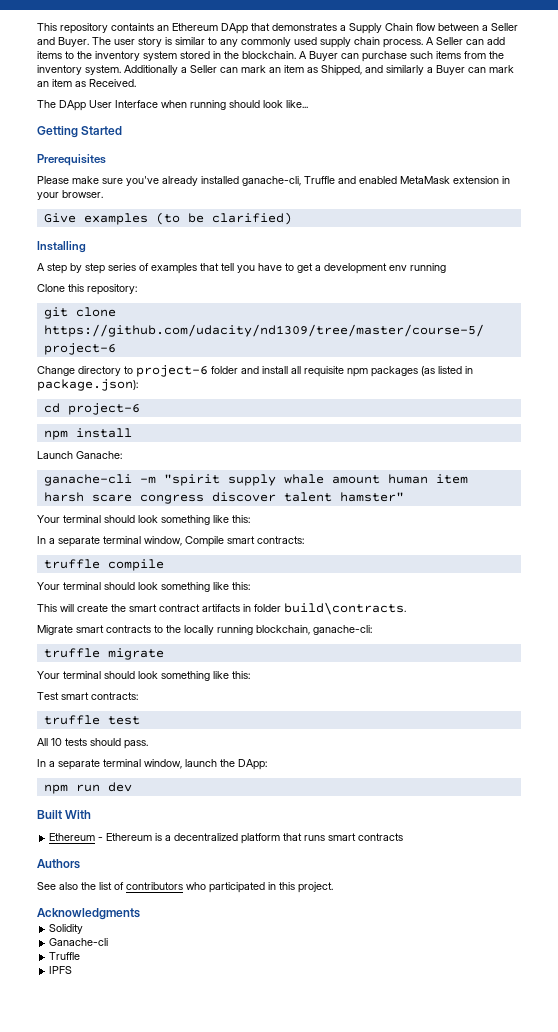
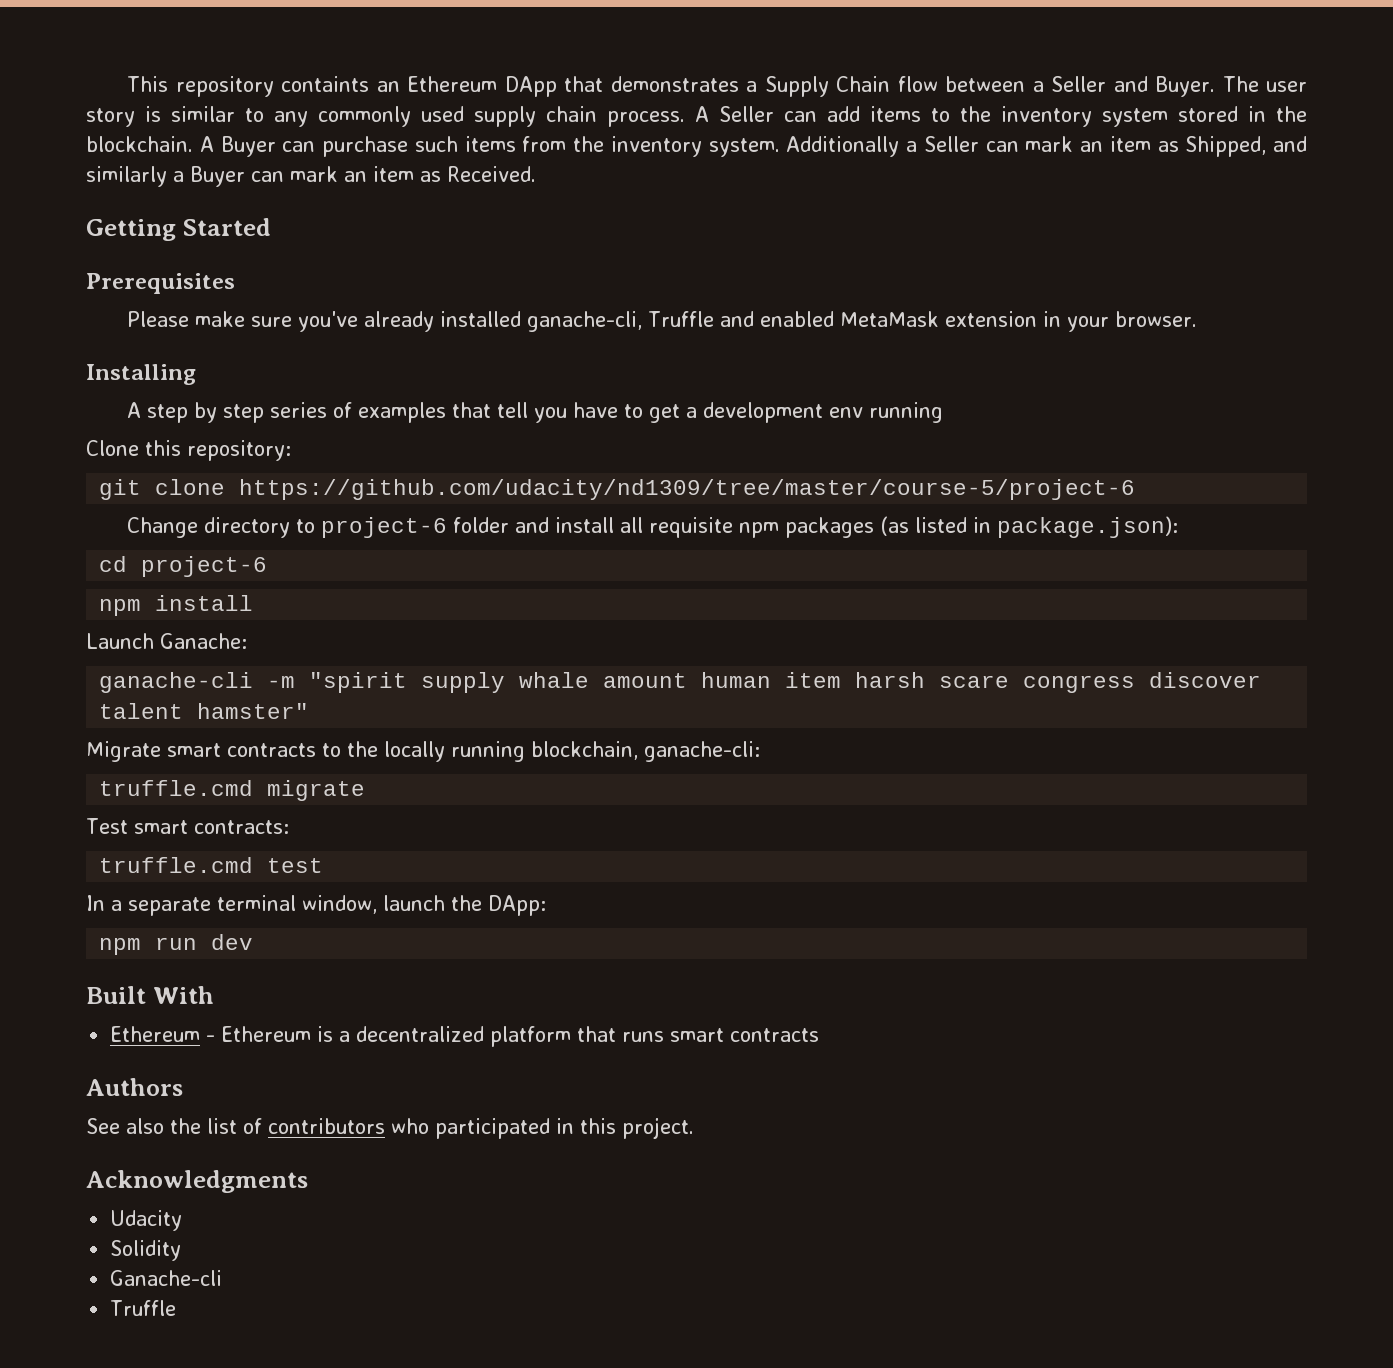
[37,100,308,111] // The DApp User Interface when running should look like... -> (536, 174) none
[43,212,292,225] // Give examples (to be clarified) -> (1198, 319) none
[37,515,250,525] [37,536,304,547] [43,559,164,571] [37,582,250,592] [37,602,406,615] // Your terminal should look something like this: // In a separate terminal window, Compile smart contracts: // truffle compile // Your terminal should look something like this: // This will create the smart contract artifacts in folder build\contracts. -> (310, 711) none
[43,648,100,658] truffle -> [99,780,254,796] truffle.cmd
[37,671,250,681] // Your terminal should look something like this: -> (366, 790) none
[43,715,100,725] truffle -> [99,857,254,873] truffle.cmd
[37,738,148,749] // All 10 tests should pass. -> (324, 865) none
(140, 914) none -> [110,1210,183,1231] // Udacity
[49,966,73,974] // IPFS -> (177, 1308) none

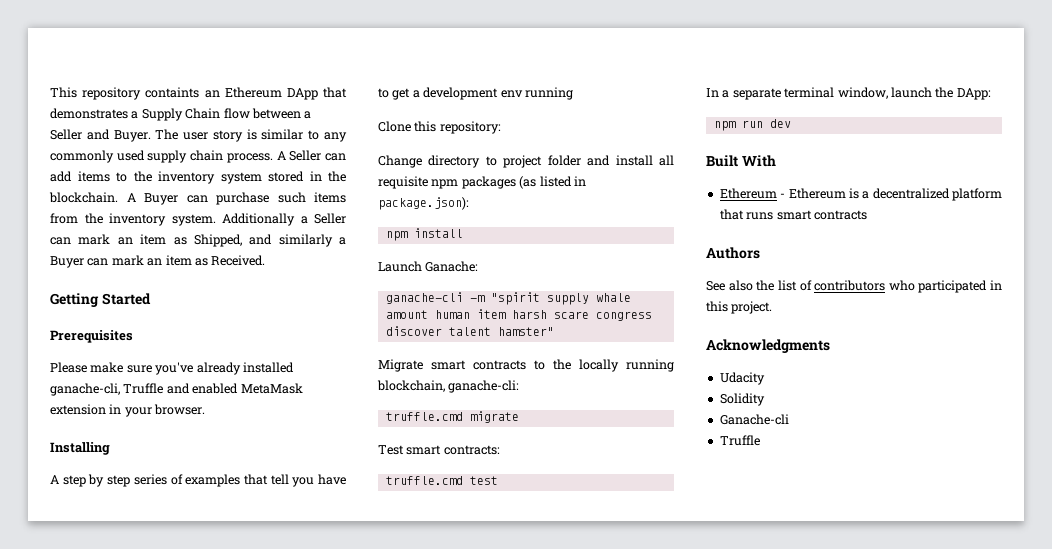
[99,479,1136,500] // git clone https://github.com/udacity/nd1309/tree/master/course-5/project-6 -> (501, 127) none
[321,517,448,538] project-6 -> [503,155,543,168] project
[99,556,268,577] // cd project-6 -> (469, 203) none

